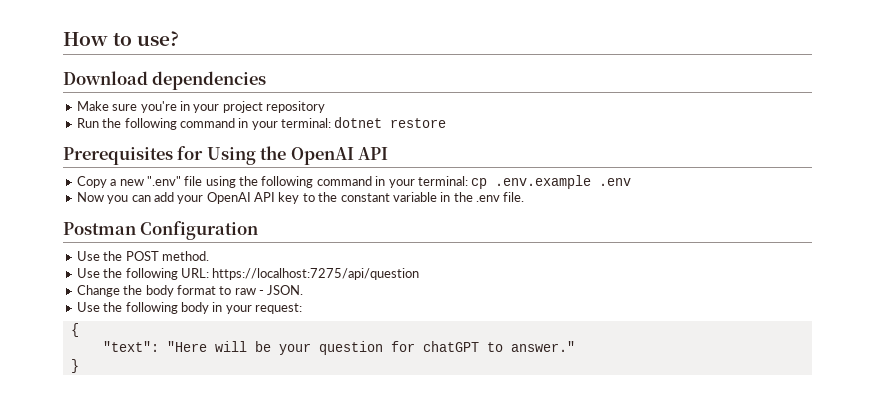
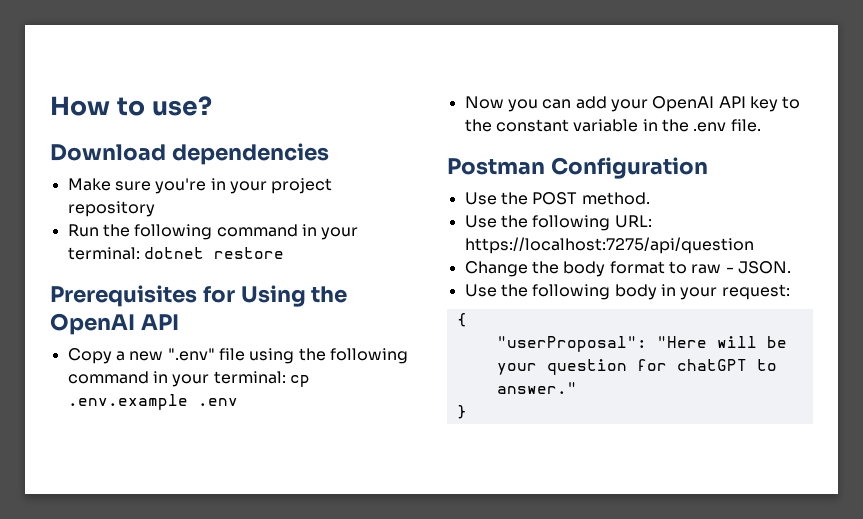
[102,341,159,352] "text": -> [496,336,647,352] "userProposal":

